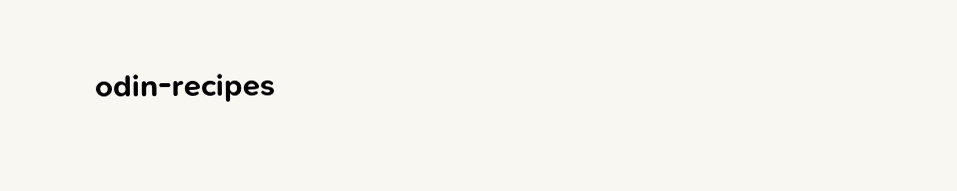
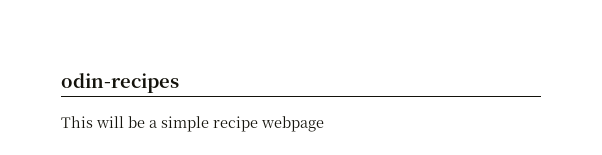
(276, 88) none -> [61,116,324,132] // This will be a simple recipe webpage

